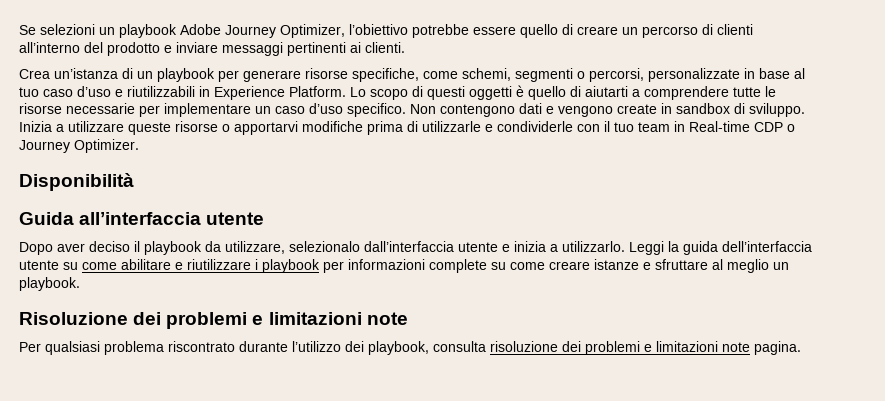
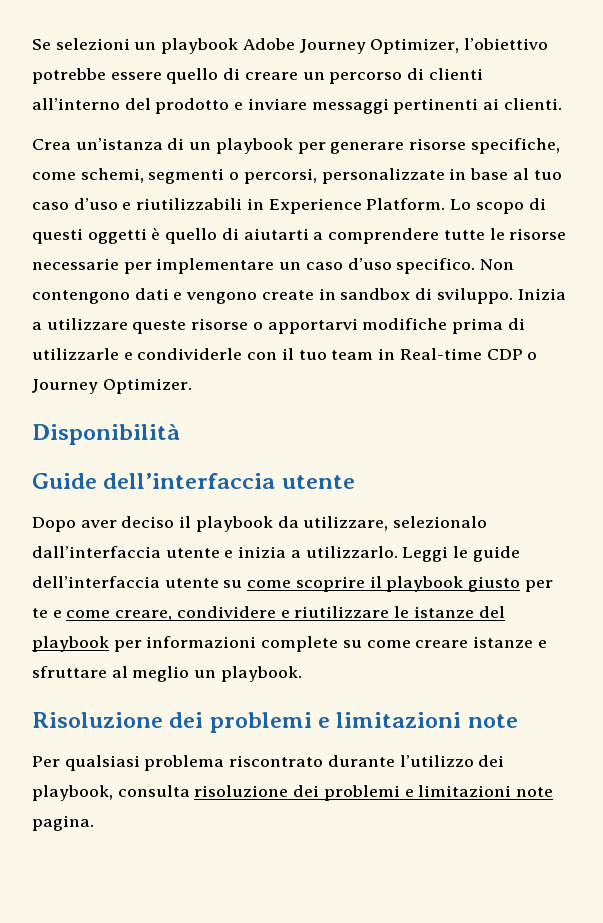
[19,212,202,225] Guida all’interfaccia -> [32,473,276,489] Guide dell’interfaccia
[668,241,718,255] la guida -> [453,546,520,562] le guide
[121,259,258,270] abilitare e riutilizzare i -> [295,576,553,592] [32,606,505,621] scoprire il playbook giusto per te e come creare, condividere e riutilizzare le istanze del

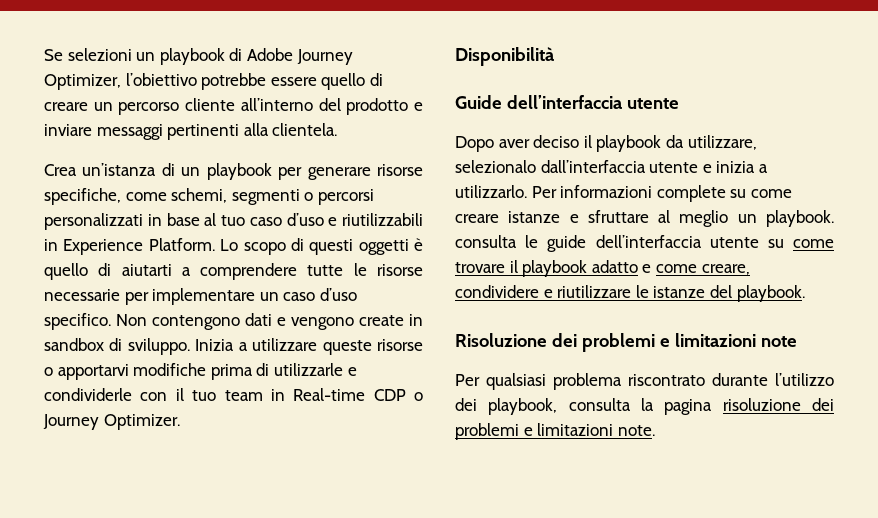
(239, 46) none -> [229,48,243,61] di
[407,68,483,80] di clienti -> [185,98,236,111] cliente
[483,98,562,110] ai clienti. -> [243,123,338,136] alla clientela.
[243,168,445,184] percorsi, personalizzate -> [317,189,374,205] [44,213,143,230] percorsi personalizzati
[402,546,520,562] [32,576,553,592] [32,606,505,621] [32,636,142,652] Leggi le guide dell’interfaccia utente su come scoprire il playbook giusto per te e come creare, condividere e riutilizzare le istanze del playbook per -> [531,186,557,198] Per
(302, 674) none -> [455,235,834,252] [455,260,750,277] [455,285,805,302] consulta le guide dell’interfaccia utente su come trovare il playbook adatto e come creare, condividere e riutilizzare le istanze del playbook.
(190, 791) none -> [641,398,713,415] la pagina
[516,787,554,797] [32,815,94,831] note pagina. -> [617,425,655,436] note.

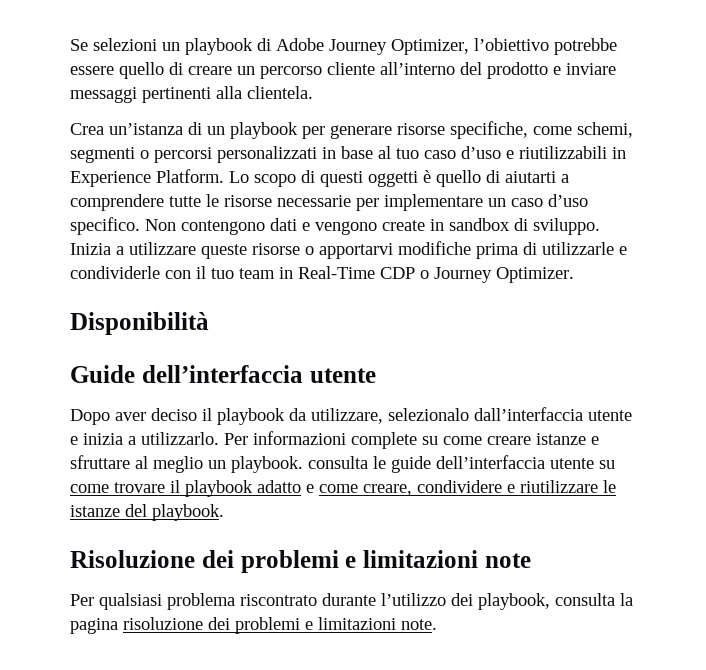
[293,388,366,401] Real-time -> [298,266,375,279] Real-Time

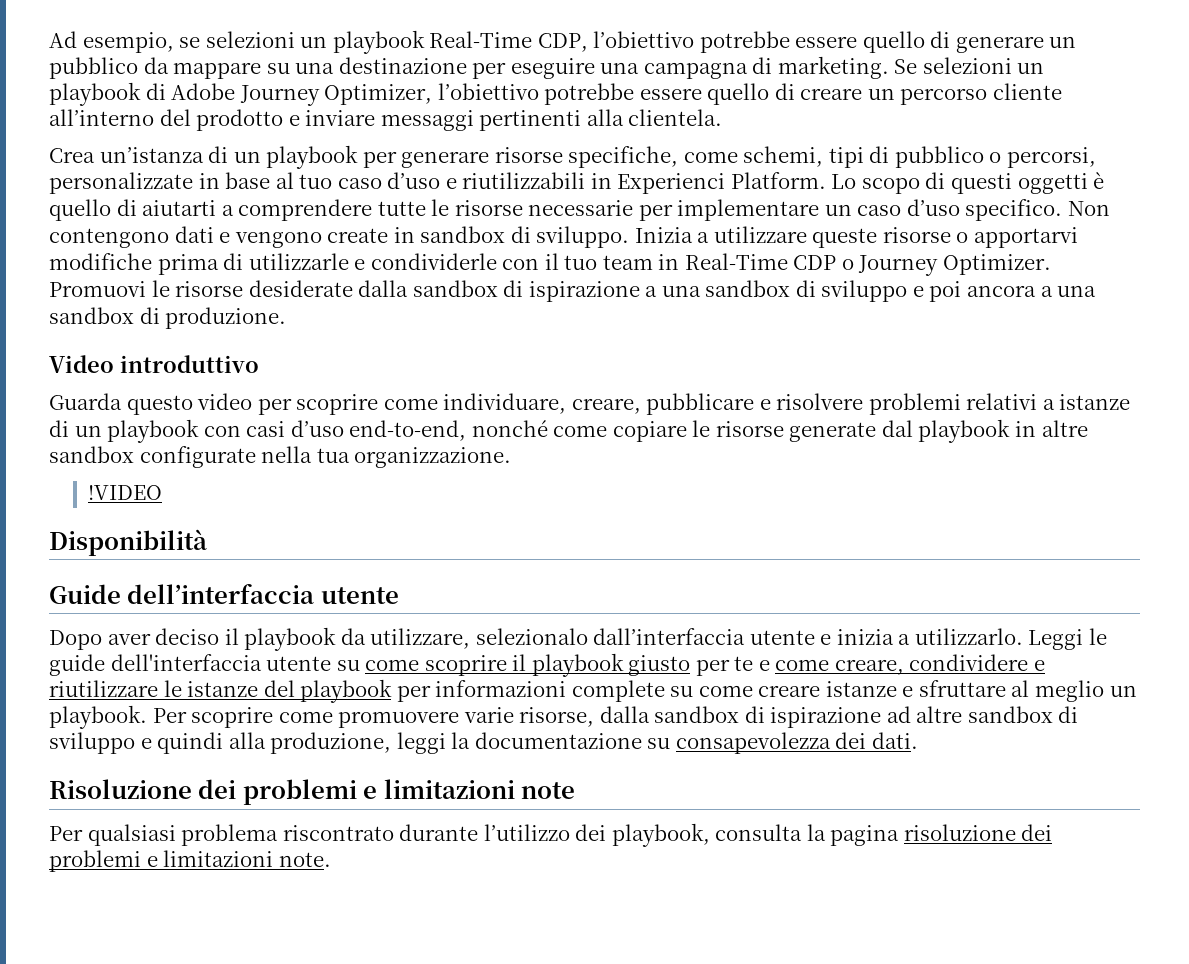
(70, 45) none -> [49,30,1077,54] [49,56,889,79] Ad esempio, se selezioni un playbook Real-Time CDP, l’obiettivo potrebbe essere quello di generare un pubblico da mappare su una destinazione per eseguire una campagna di marketing.
[70,146,317,163] segmenti o percorsi personalizzati -> [828,146,1097,168] [49,172,193,194] tipi di pubblico o percorsi, personalizzate
[70,171,151,187] Experience -> [617,173,726,194] Experienci
(574, 275) none -> [49,280,1097,302] [49,307,287,329] [49,355,259,373] [49,393,1131,415] [49,419,1088,443] [49,446,512,468] [87,485,162,500] Promuovi le risorse desiderate dalla sandbox di ispirazione a una sandbox di sviluppo e poi ancora a una sandbox di produzione. // Video introduttivo // Guarda questo video per scoprire come individuare, creare, pubblicare e risolvere problemi relativi a istanze di un playbook con casi d’uso end-to-end, nonché come copiare le risorse generate dal playbook in altre sandbox configurate nella tua organizzazione. // !VIDEO
[224,433,248,445] Per -> [1028,628,1108,650] [49,653,1046,677] [49,679,431,703] Leggi le guide dell'interfaccia utente su come scoprire il playbook giusto per te e come creare, condividere e riutilizzare le istanze del playbook per
[308,455,615,473] [70,480,616,497] [70,504,224,521] consulta le guide dell’interfaccia utente su come trovare il playbook adatto e come creare, condividere e riutilizzare le istanze del playbook. -> [152,706,1079,728] [49,732,918,754] Per scoprire come promuovere varie risorse, dalla sandbox di ispirazione ad altre sandbox di sviluppo e quindi alla produzione, leggi la documentazione su consapevolezza dei dati.

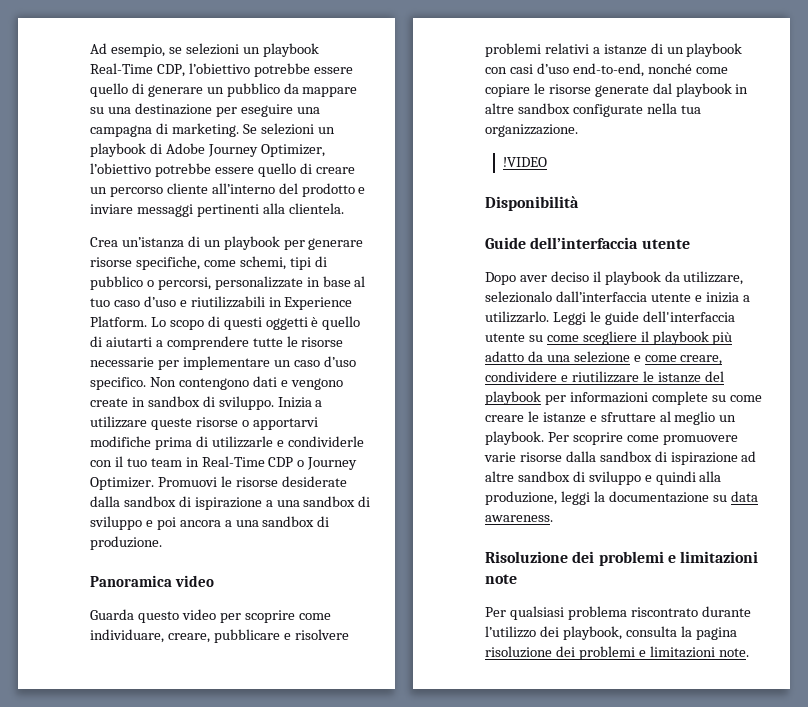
[617,173,726,194] Experienci -> [284,297,353,310] Experience
[49,355,259,373] Video introduttivo -> [90,575,215,587] Panoramica video
[424,653,754,677] scoprire il playbook giusto per te -> [582,331,733,345] [485,351,630,363] scegliere il playbook più adatto da una selezione
(821, 691) none -> [527,411,539,422] le
[519,707,595,727] risorse, -> [519,452,562,462] risorse
[675,732,918,754] consapevolezza dei dati. -> [730,491,758,502] [485,515,553,522] data awareness.

